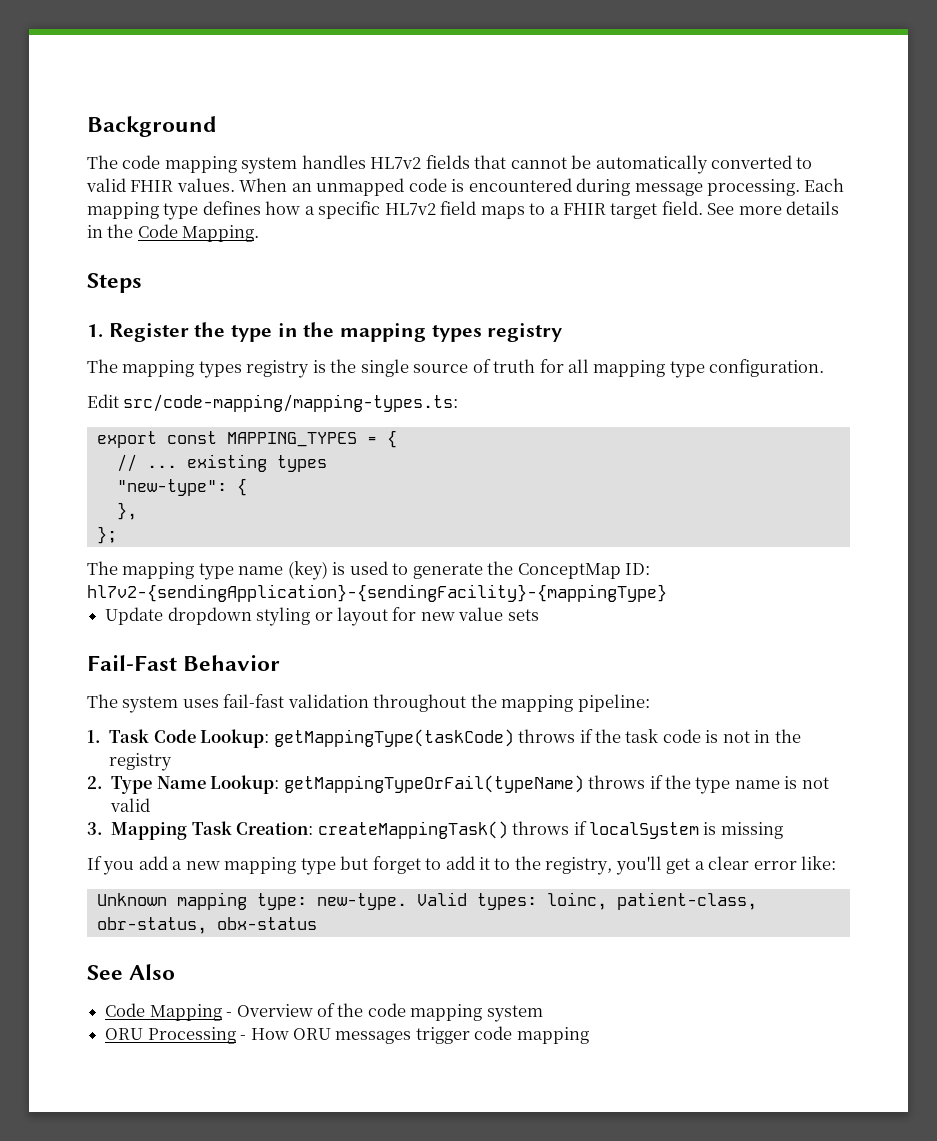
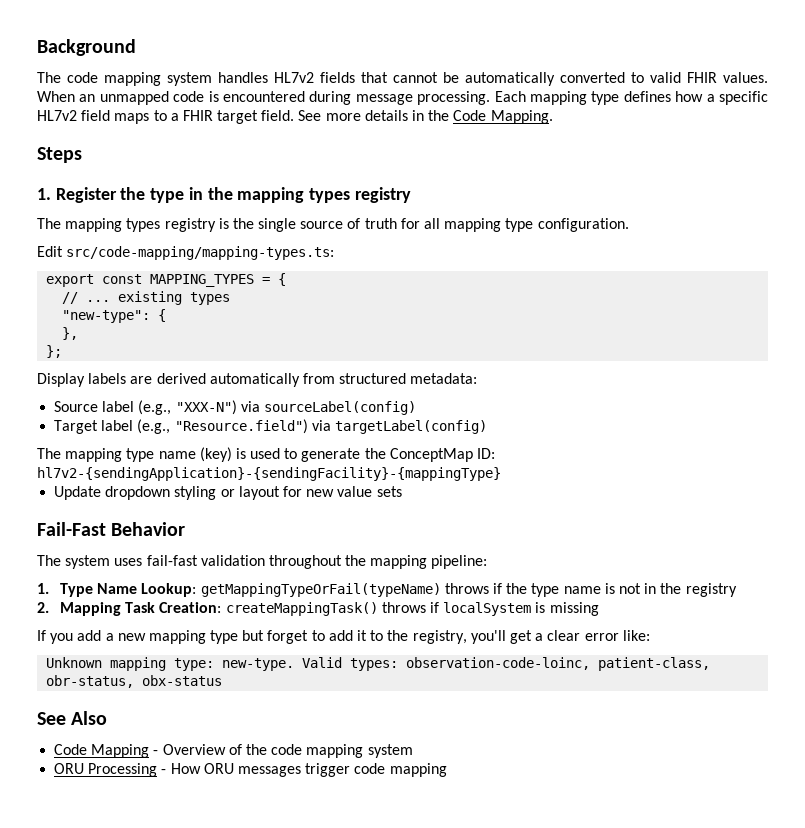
(117, 535) none -> [37,373,478,387] [54,400,416,415] [54,419,487,434] // Display labels are derived automatically from structured metadata: // Source label (e.g., "XXX-N") via sourceLabel(config) // Target label (e.g., "Resource.field") via targetLabel(config)
[109,729,801,748] [109,753,173,771] [87,776,103,789] Task Code Lookup: getMappingType(taskCode) throws if the task code is not in the registry // 2. -> (49, 588) none
[110,798,151,812] [87,822,103,835] valid // 3. -> [644,583,737,597] [37,602,49,613] in the registry // 2.
[546,892,607,910] loinc, -> [406,657,591,670] observation-code-loinc,

